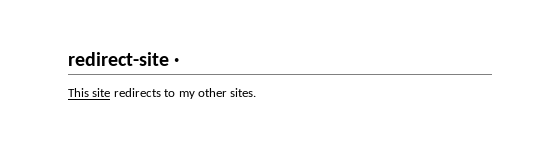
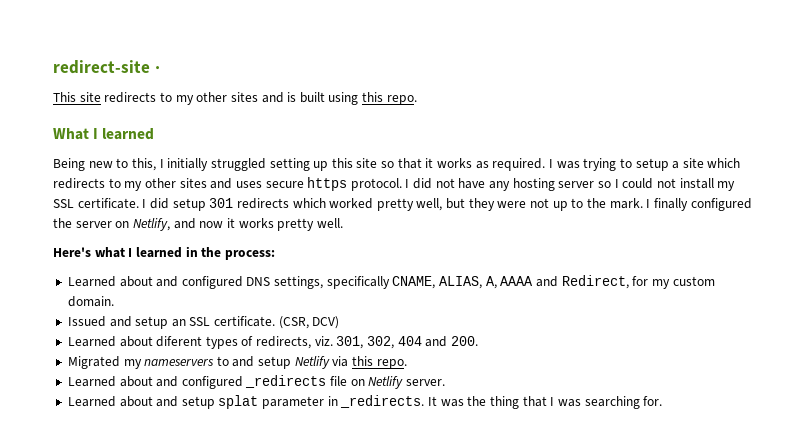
[230,88,257,97] sites. -> [230,92,417,105] [53,128,155,140] [53,158,741,171] [53,177,736,191] [53,198,752,211] [53,218,343,231] [53,246,275,260] [67,275,715,289] [67,296,114,307] [67,316,340,329] [67,336,478,349] [67,356,407,369] [67,375,446,389] [67,395,663,409] sites and is built using this repo. // What I learned // Being new to this, I initially struggled setting up this site so that it works as required. I was trying to setup a site which redirects to my other sites and uses secure https protocol. I did not have any hosting server so I could not install my SSL certificate. I did setup 301 redirects which worked pretty well, but they were not up to the mark. I finally configured the server on Netlify, and now it works pretty well. // Here's what I learned in the process: // Learned about and configured DNS settings, specifically CNAME, ALIAS, A, AAAA and Redirect, for my custom domain. // Issued and setup an SSL certificate. (CSR, DCV) // Learned about diferent types of redirects, viz. 301, 302, 404 and 200. // Migrated my nameservers to and setup Netlify via this repo. // Learned about and configured _redirects file on Netlify server. // Learned about and setup splat parameter in _redirects. It was the thing that I was searching for.

